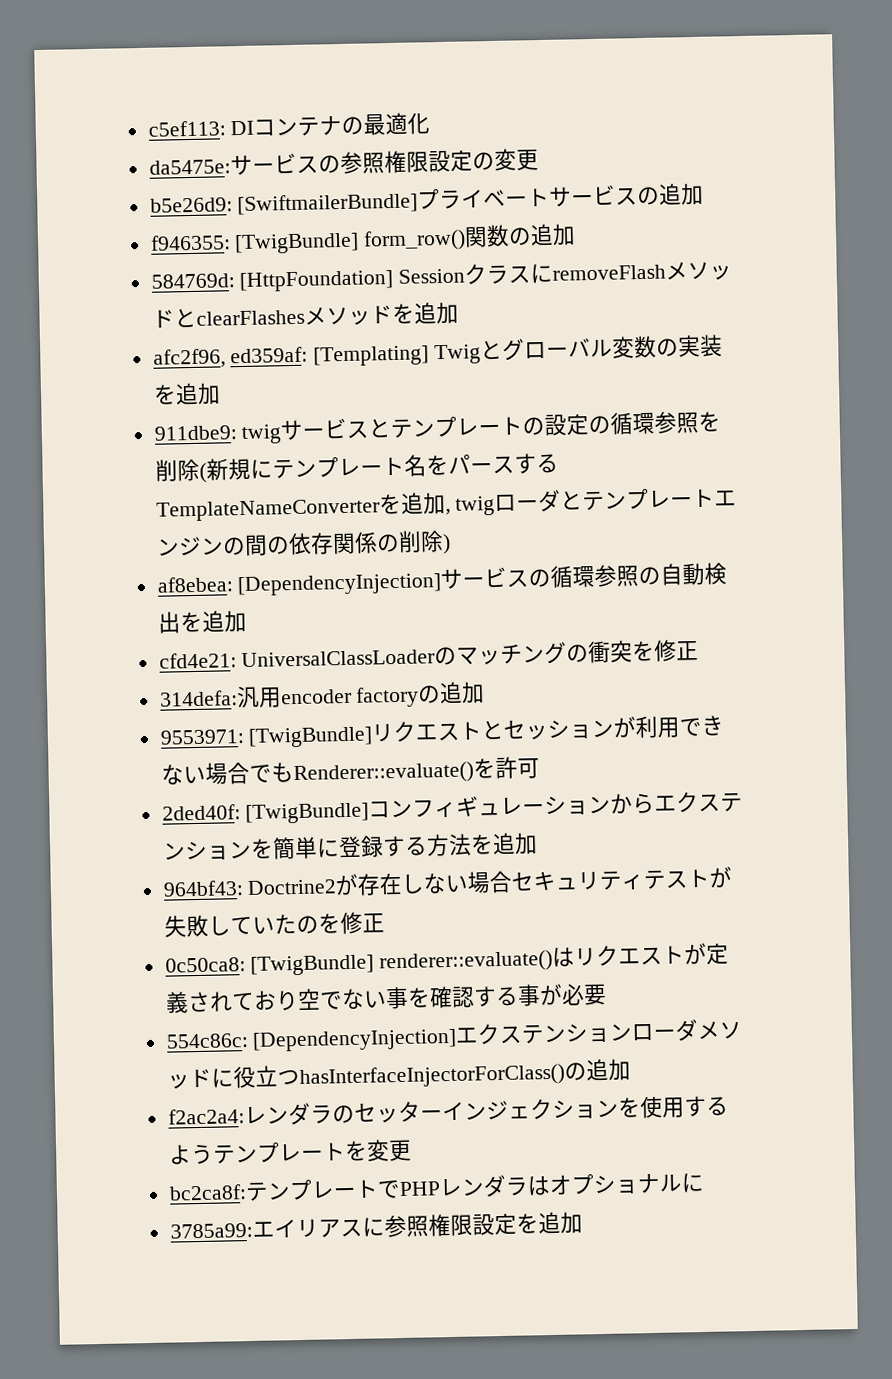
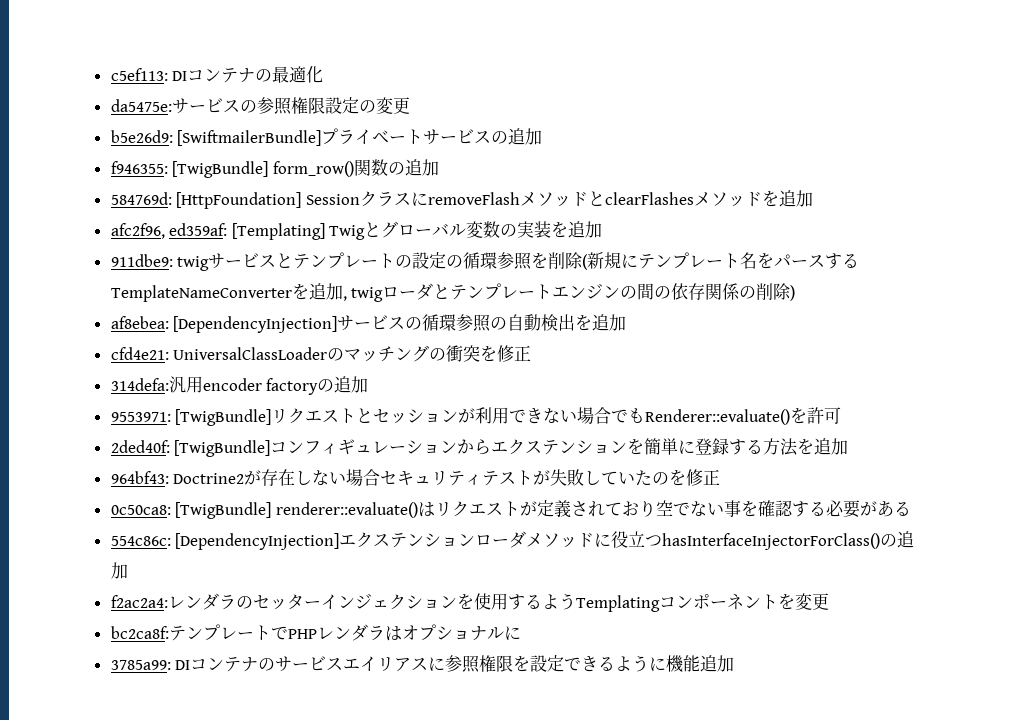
[516,983,563,1007] 事が -> (826, 508) none
(607, 994) none -> [859,501,911,517] がある
[212,1142,324,1164] テンプレー -> [575,593,761,612] Templatingコンポーネン
(253, 1230) none -> [175,656,344,672] DIコンテナのサービス
[471,1213,539,1236] 設定を -> [513,655,701,672] を設定できるように機能

